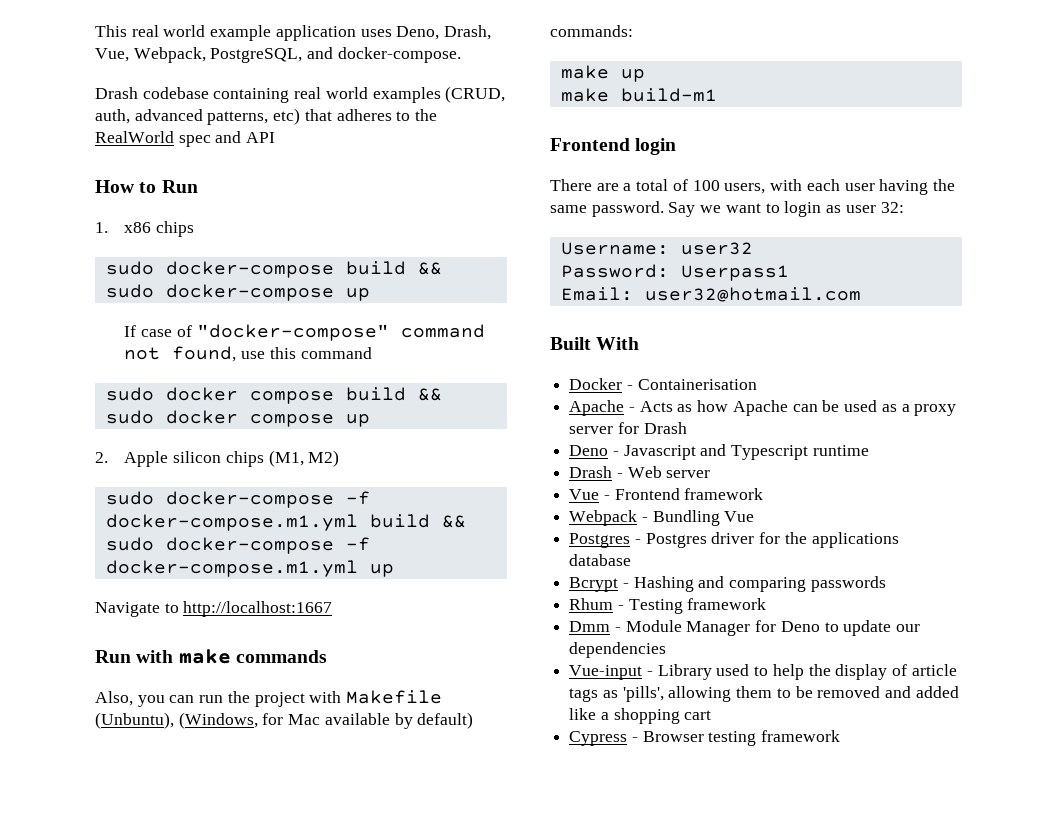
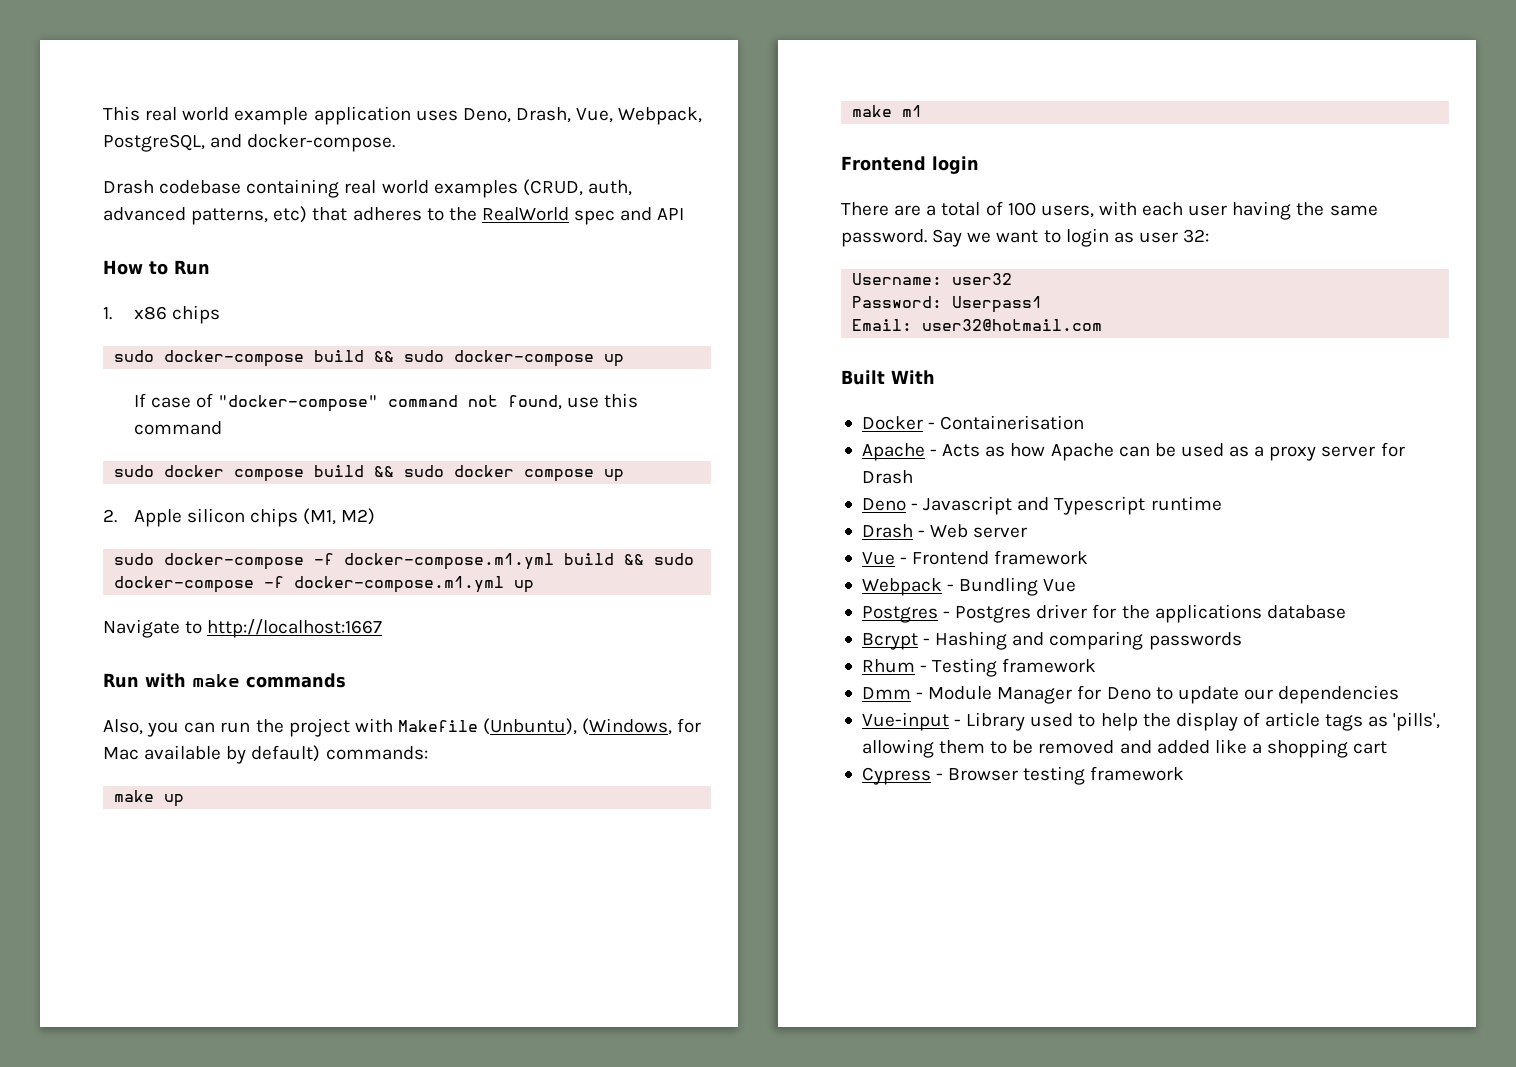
[620,88,717,102] build-m1 -> [902,105,923,117] m1

